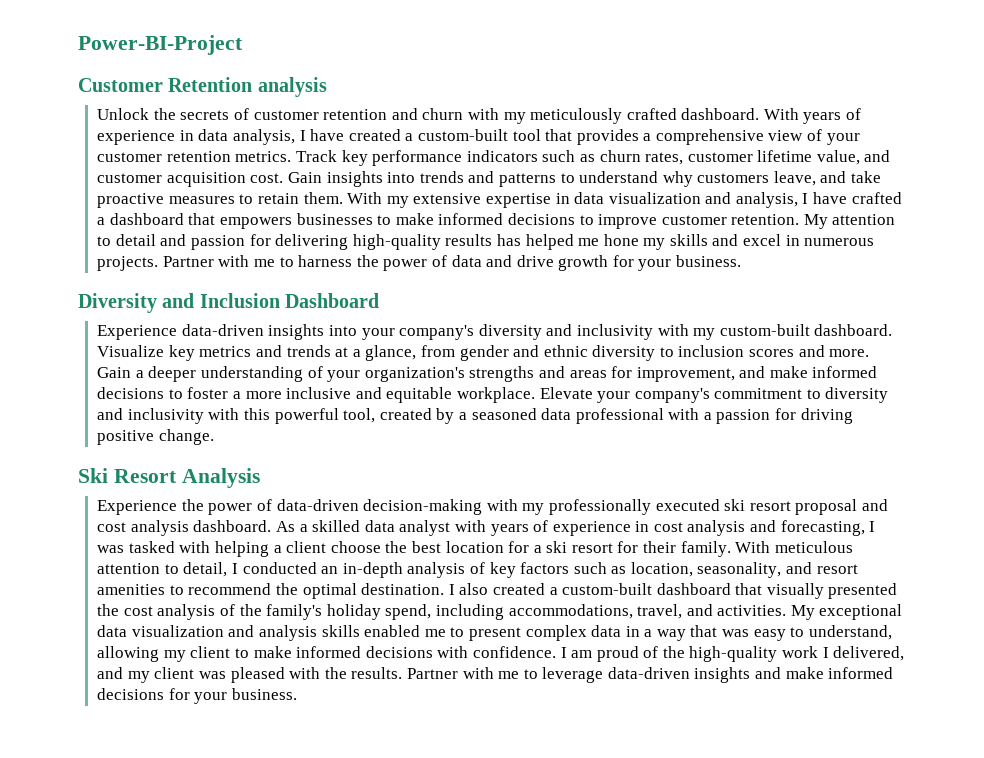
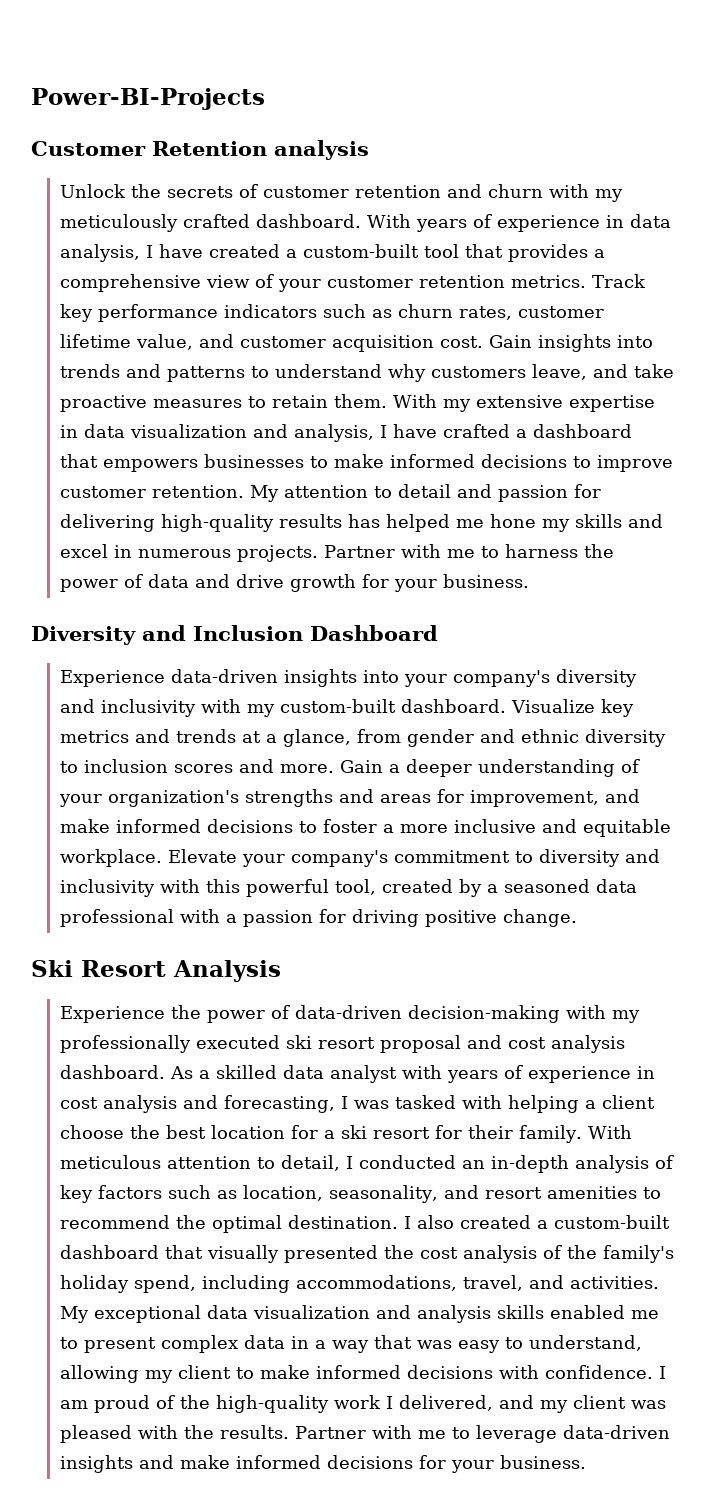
[78,35,243,55] Power-BI-Project -> [31,88,265,110] Power-BI-Projects

